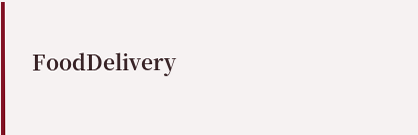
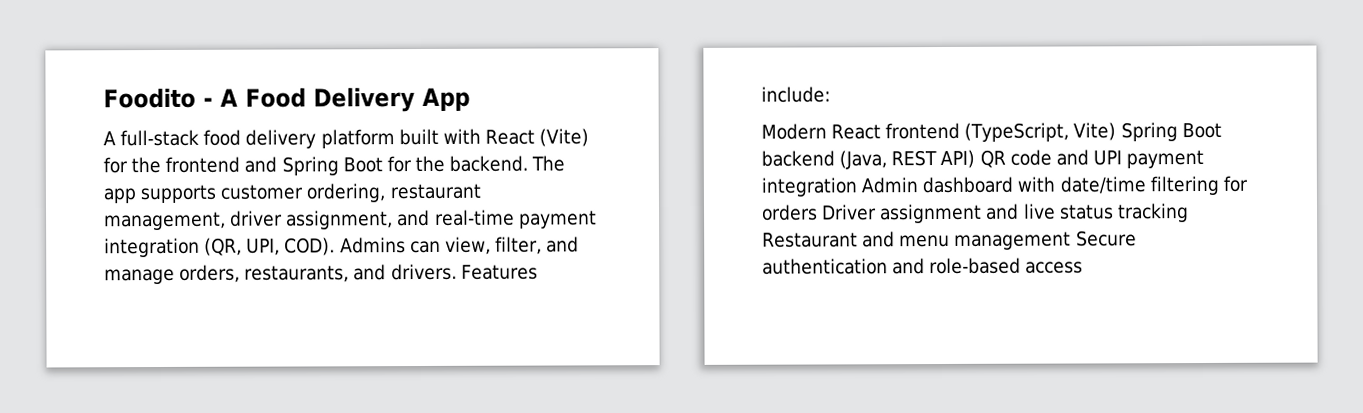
[31,52,178,77] FoodDelivery -> [103,87,470,113] [103,128,590,149] [103,155,566,176] [103,183,481,204] [104,209,597,231] [104,236,580,258] [104,263,538,285] [761,86,831,103] [761,122,1222,142] [761,149,1205,170] [761,175,1248,197] [761,203,1189,224] [762,230,1137,250] [762,257,1084,275] Foodito - A Food Delivery App // A full-stack food delivery platform built with React (Vite) for the frontend and Spring Boot for the backend. The app supports customer ordering, restaurant management, driver assignment, and real-time payment integration (QR, UPI, COD). Admins can view, filter, and manage orders, restaurants, and drivers. Features include: // Modern React frontend (TypeScript, Vite) Spring Boot backend (Java, REST API) QR code and UPI payment integration Admin dashboard with date/time filtering for orders Driver assignment and live status tracking Restaurant and menu management Secure authentication and role-based access

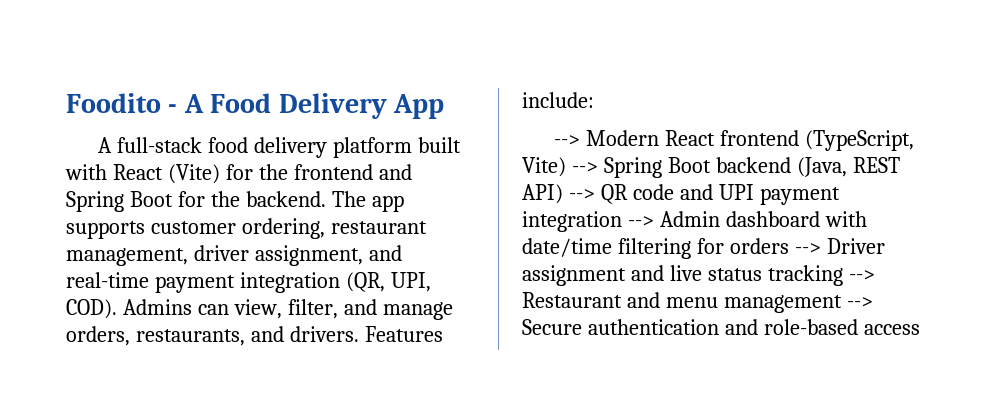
(831, 94) none -> [554,135,581,146] -->
(1117, 131) none -> [571,162,598,173] -->
(976, 159) none -> [568,189,595,200] -->
(857, 187) none -> [627,216,654,227] -->
(818, 212) none -> [794,243,821,254] -->
(1189, 213) none -> [848,270,875,281] -->
(1072, 240) none -> [846,297,873,308] -->

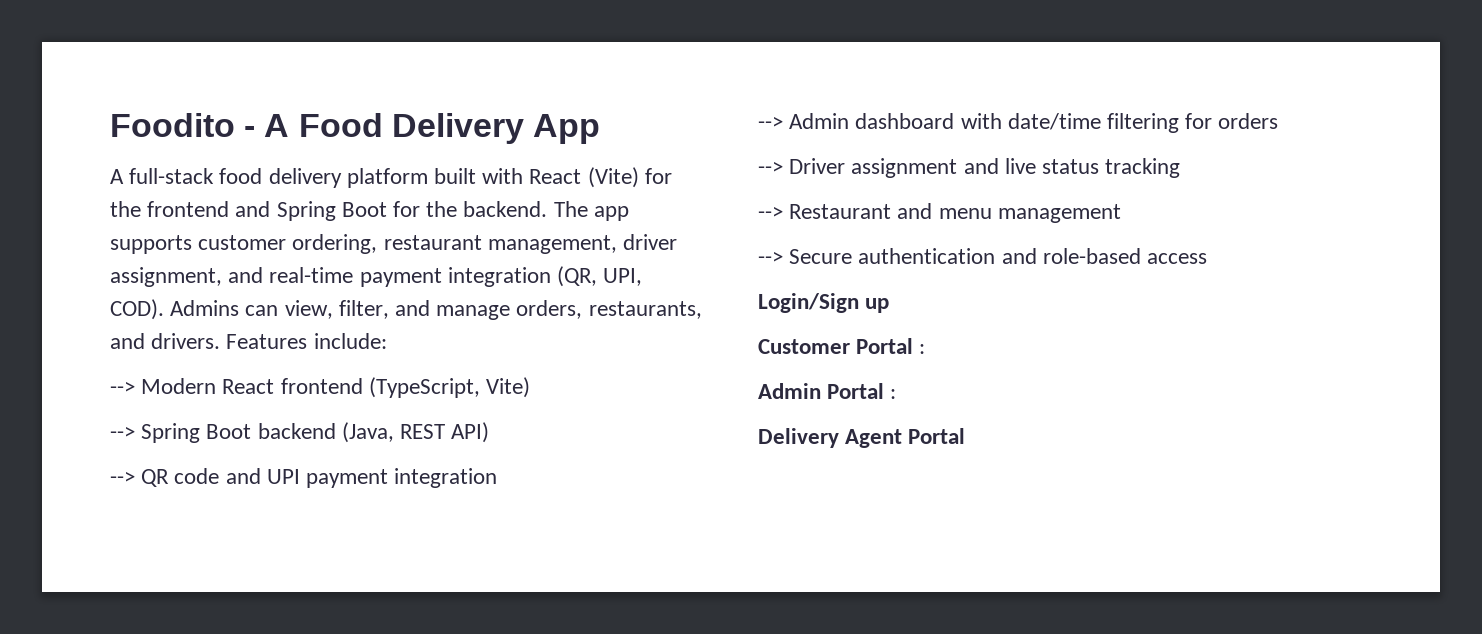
(566, 167) none -> (531, 387) //
(563, 194) none -> (490, 432) //
(622, 221) none -> (498, 478) //
(789, 246) none -> (1279, 121) //
(843, 275) none -> (1181, 168) //
(842, 304) none -> (1121, 213) //
(920, 329) none -> [758,293,890,313] [758,338,926,354] [758,383,897,399] [758,428,966,448] // Login/Sign up // Customer Portal : // Admin Portal : // Delivery Agent Portal

